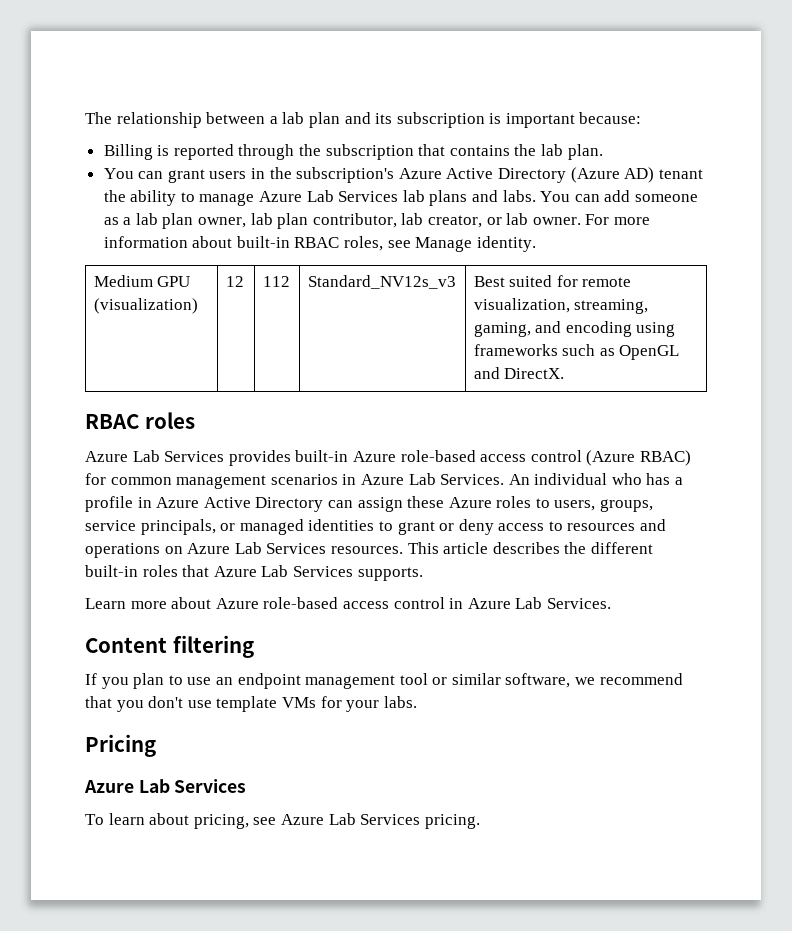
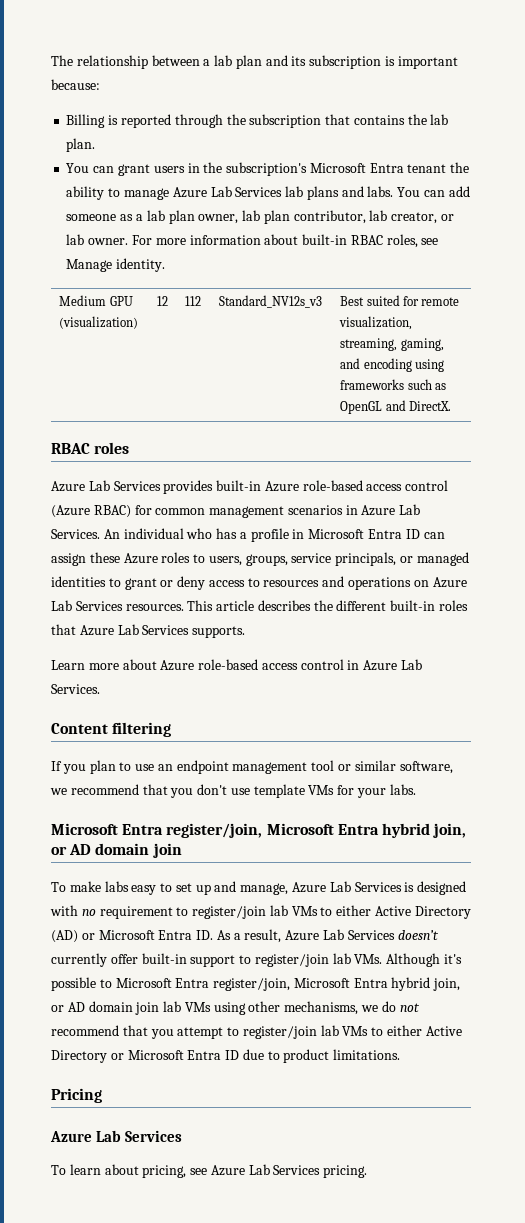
[398,167,655,183] Azure Active Directory (Azure AD) -> [309,163,404,173] Microsoft Entra
[156,497,324,512] Azure Active Directory -> [308,529,420,539] Microsoft Entra ID
(417, 702) none -> [51,823,467,838] [51,843,182,858] [51,881,467,895] [50,905,471,919] [51,929,439,943] [51,953,463,967] [51,977,461,991] [51,1001,420,1015] [51,1025,462,1039] [51,1049,401,1063] // Microsoft Entra register/join, Microsoft Entra hybrid join, or AD domain join // To make labs easy to set up and manage, Azure Lab Services is designed with no requirement to register/join lab VMs to either Active Directory (AD) or Microsoft Entra ID. As a result, Azure Lab Services doesn’t currently offer built-in support to register/join lab VMs. Although it's possible to Microsoft Entra register/join, Microsoft Entra hybrid join, or AD domain join lab VMs using other mechanisms, we do not recommend that you attempt to register/join lab VMs to either Active Directory or Microsoft Entra ID due to product limitations.

